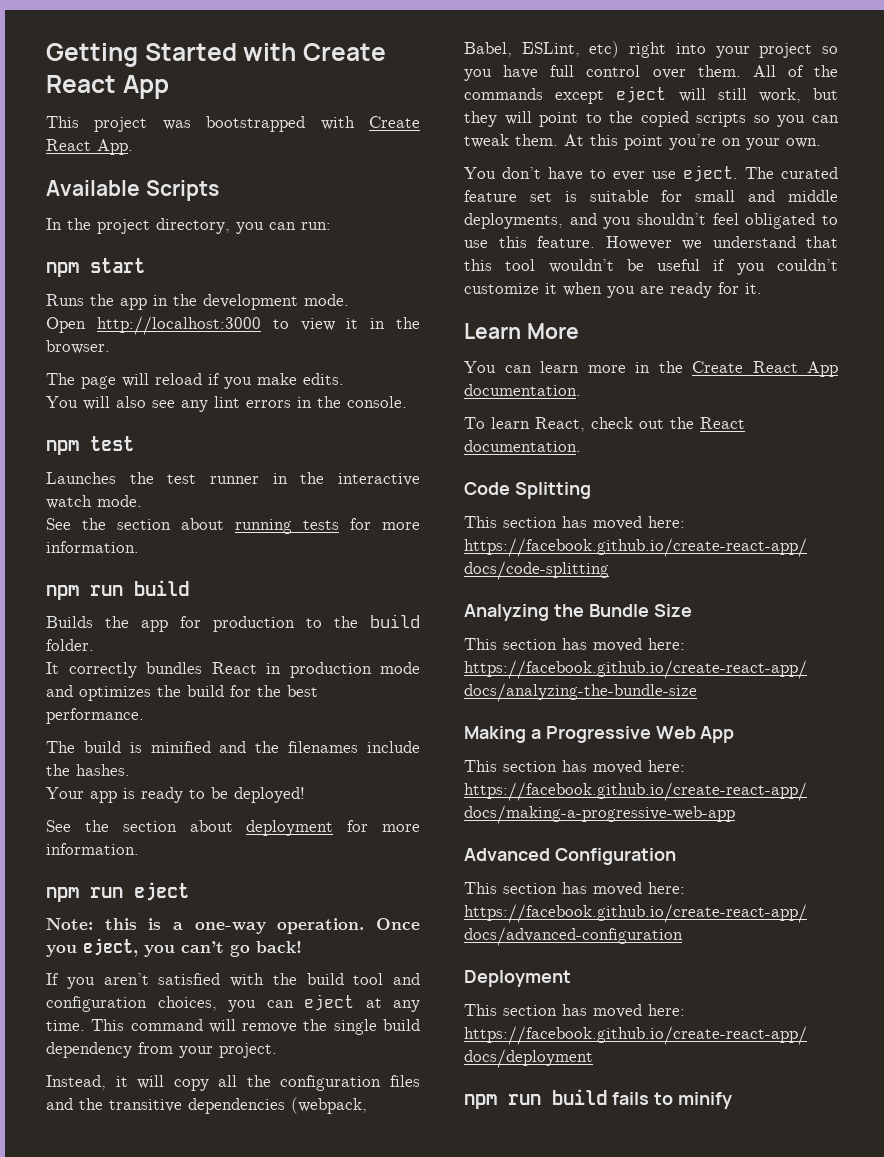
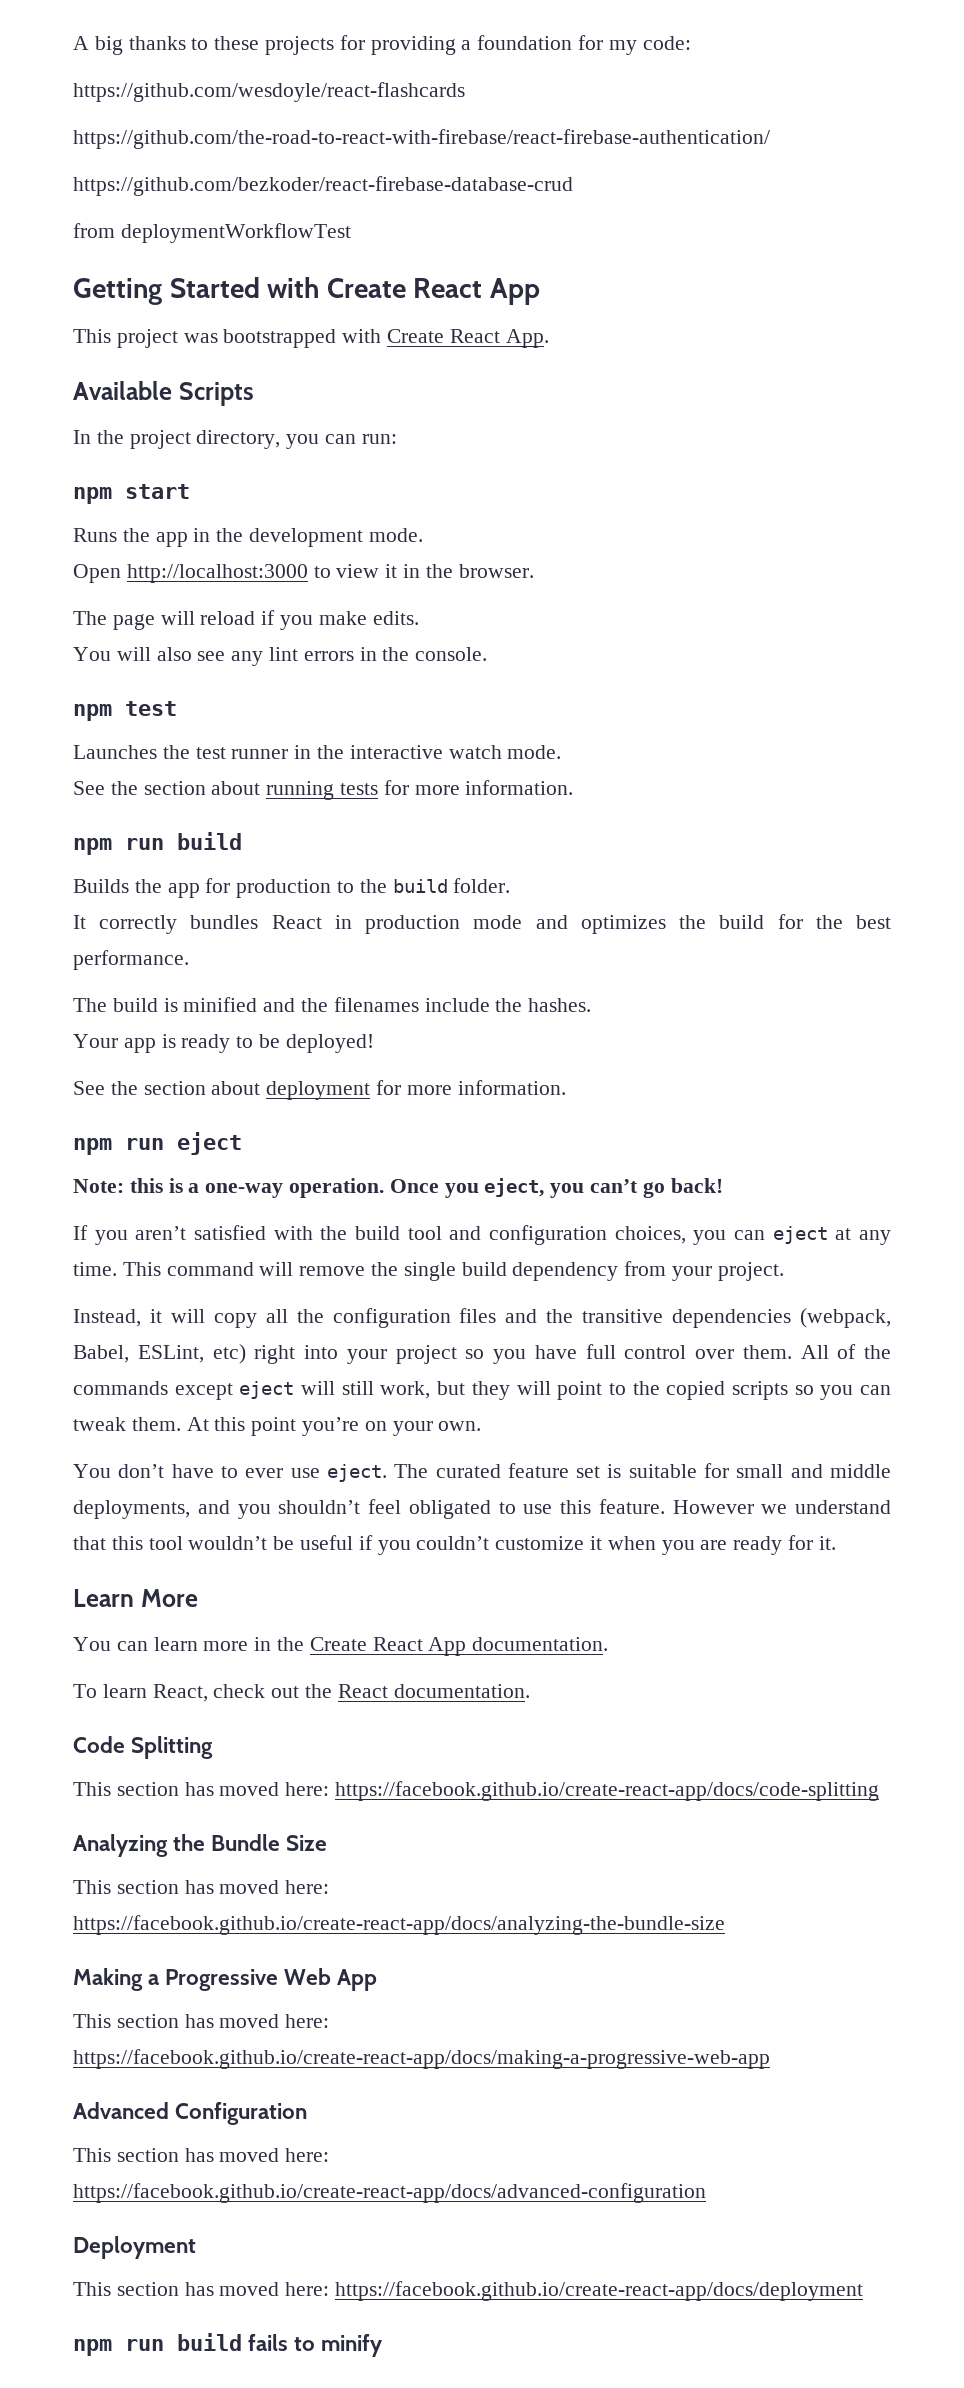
(46, 55) none -> [73,35,691,55] [73,82,465,102] [73,129,770,149] [73,176,573,196] [73,223,351,243] A big thanks to these projects for providing a foundation for my code: // https://github.com/wesdoyle/react-flashcards // https://github.com/the-road-to-react-with-firebase/react-firebase-authentication/ // https://github.com/bezkoder/react-firebase-database-crud // from deploymentWorkflowTest //

